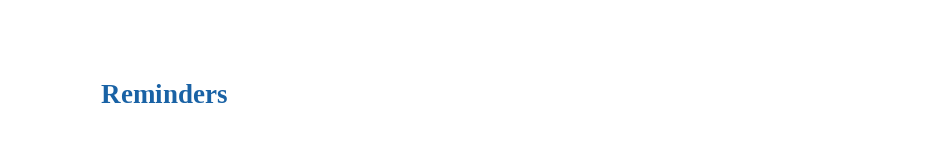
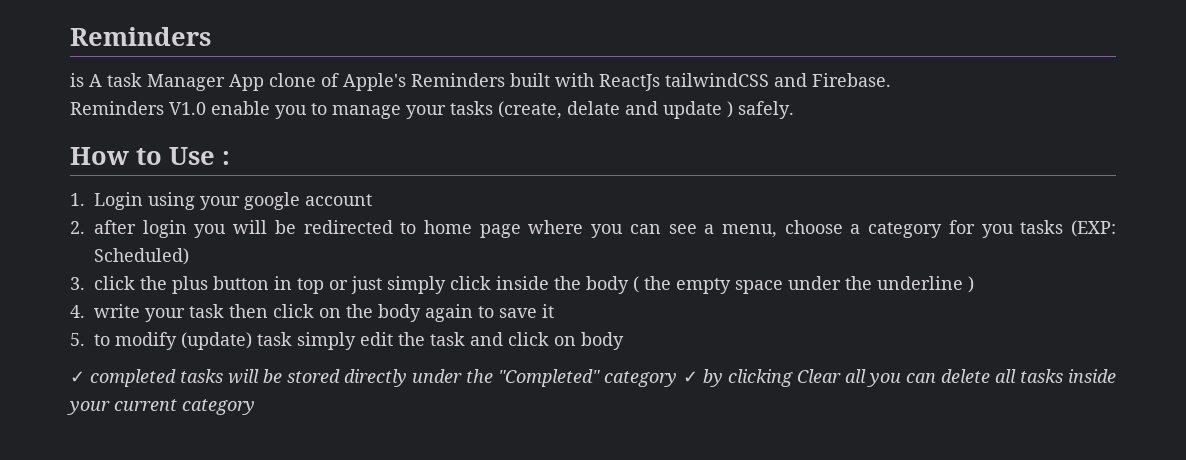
[101,84,228,103] Reminders -> [70,27,211,46] [70,73,891,91] [70,101,794,119] [70,147,230,165] [70,192,372,210] [70,220,1116,238] [94,248,189,265] [70,276,974,294] [70,304,554,322] [70,332,624,350] [70,369,1116,387] [67,399,255,415] Reminders // is A task Manager App clone of Apple's Reminders built with ReactJs tailwindCSS and Firebase. // Reminders V1.0 enable you to manage your tasks (create, delate and update ) safely. // How to Use : // 1. Login using your google account // 2. after login you will be redirected to home page where you can see a menu, choose a category for you tasks (EXP: Scheduled) // 3. click the plus button in top or just simply click inside the body ( the empty space under the underline ) // 4. write your task then click on the body again to save it // 5. to modify (update) task simply edit the task and click on body // ✓ completed tasks will be stored directly under the "Completed" category ✓ by clicking Clear all you can delete all tasks inside your current category

